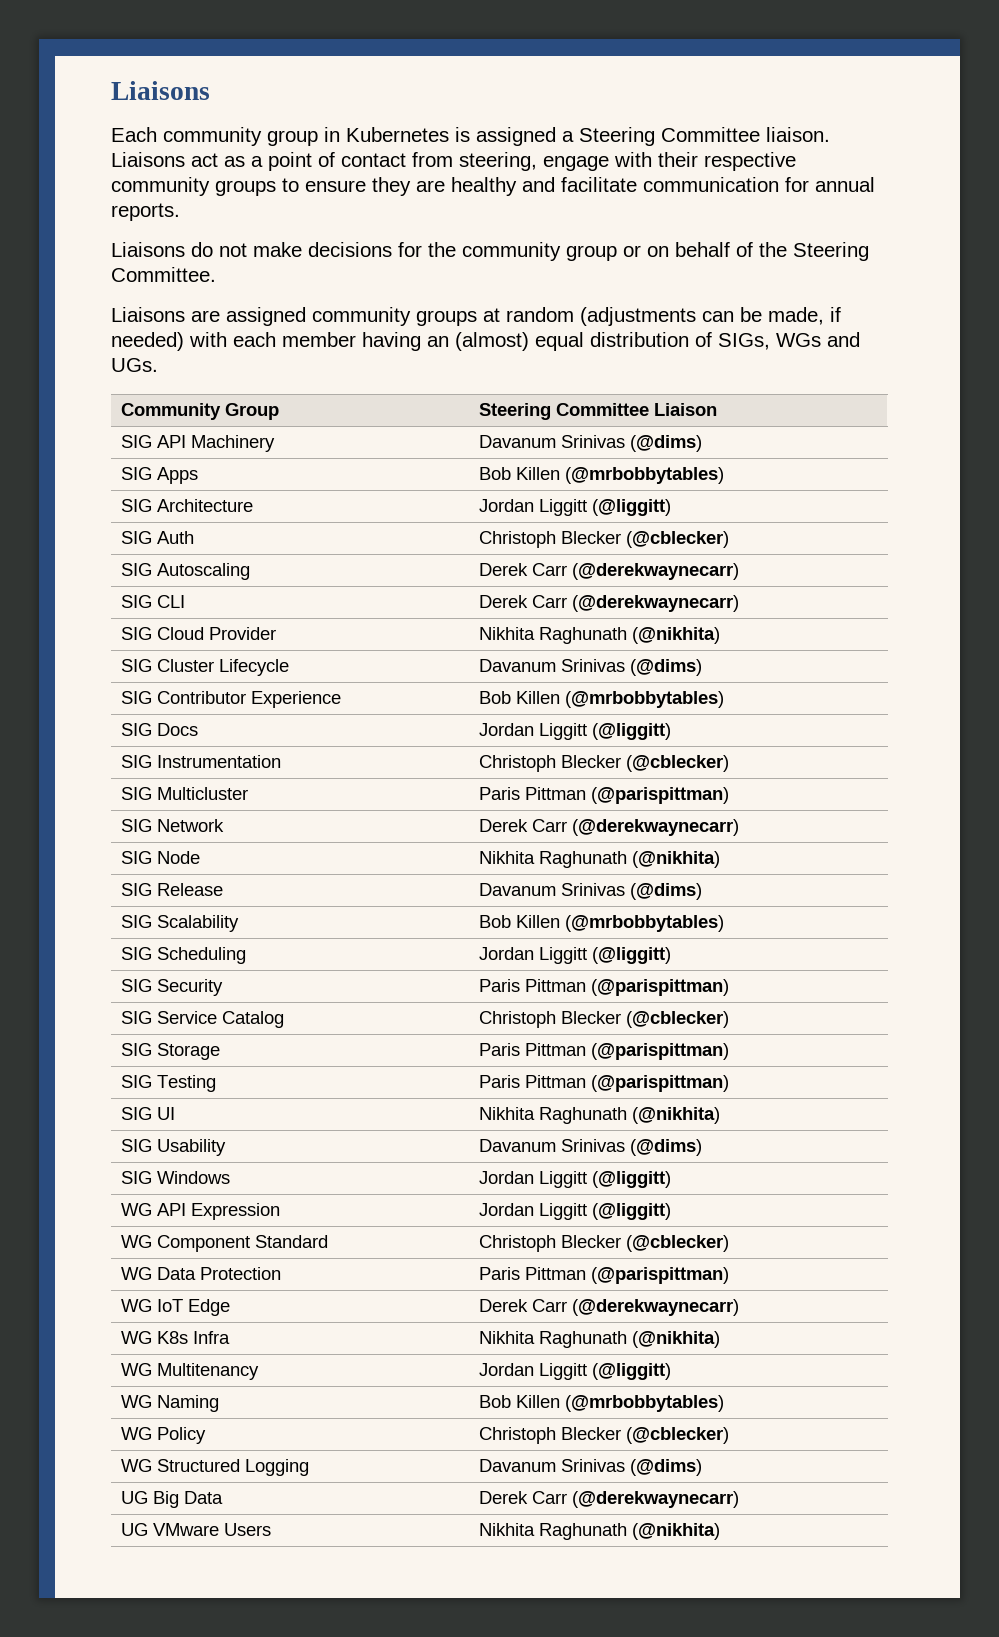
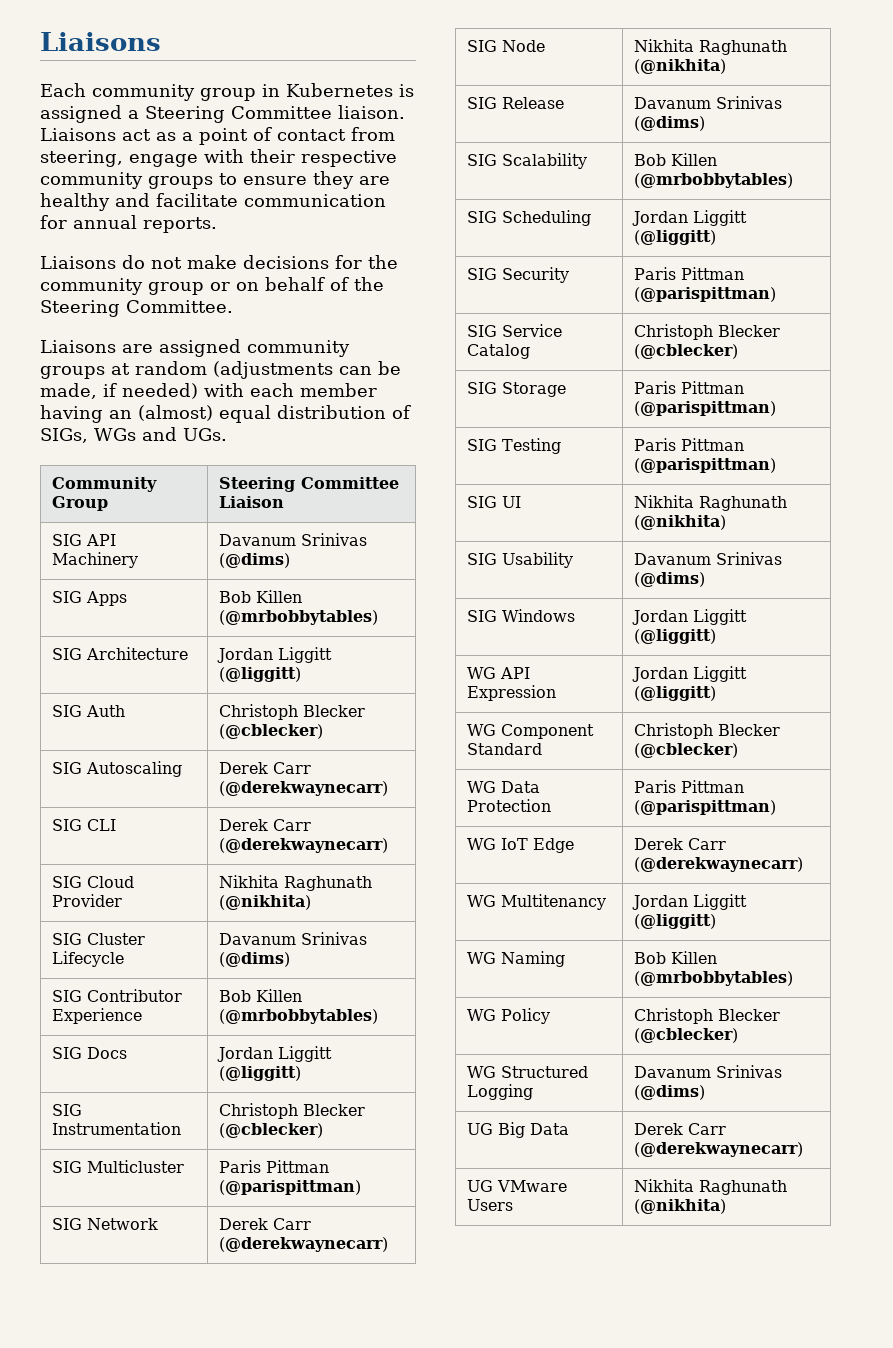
[121,1331,231,1344] [479,1331,721,1348] // WG K8s Infra | Nikhita Raghunath (@nikhita) -> (803, 864) none

